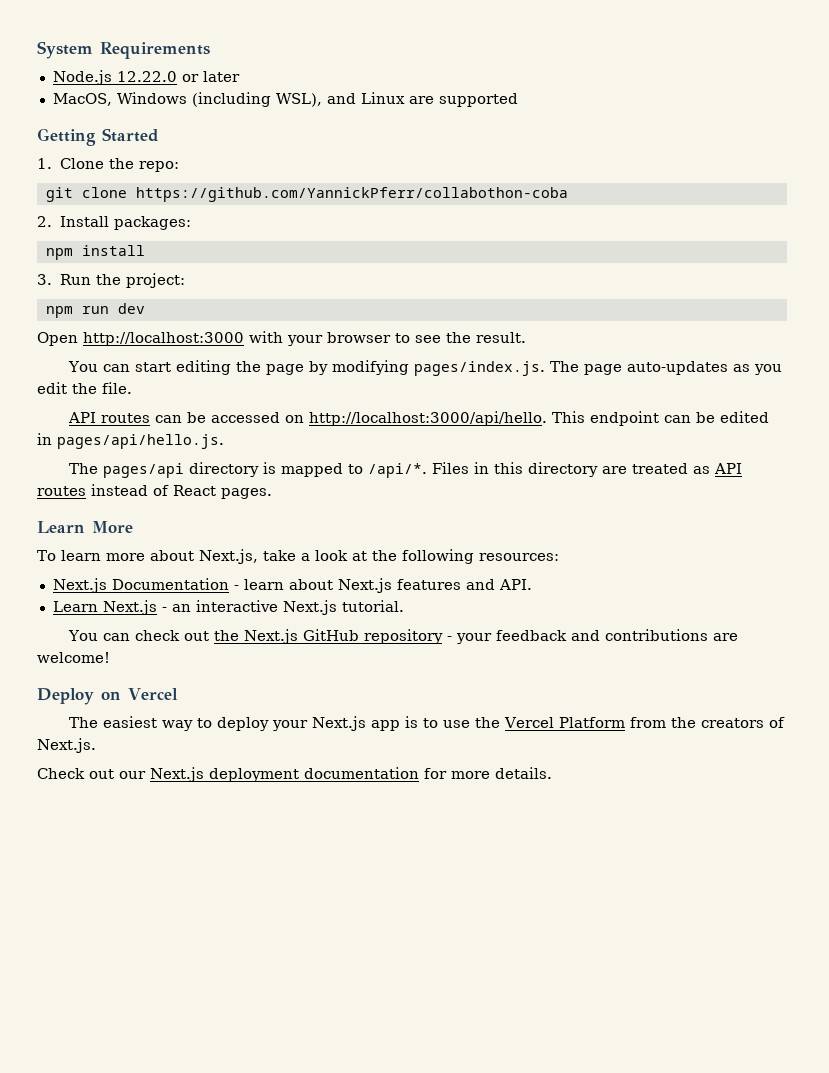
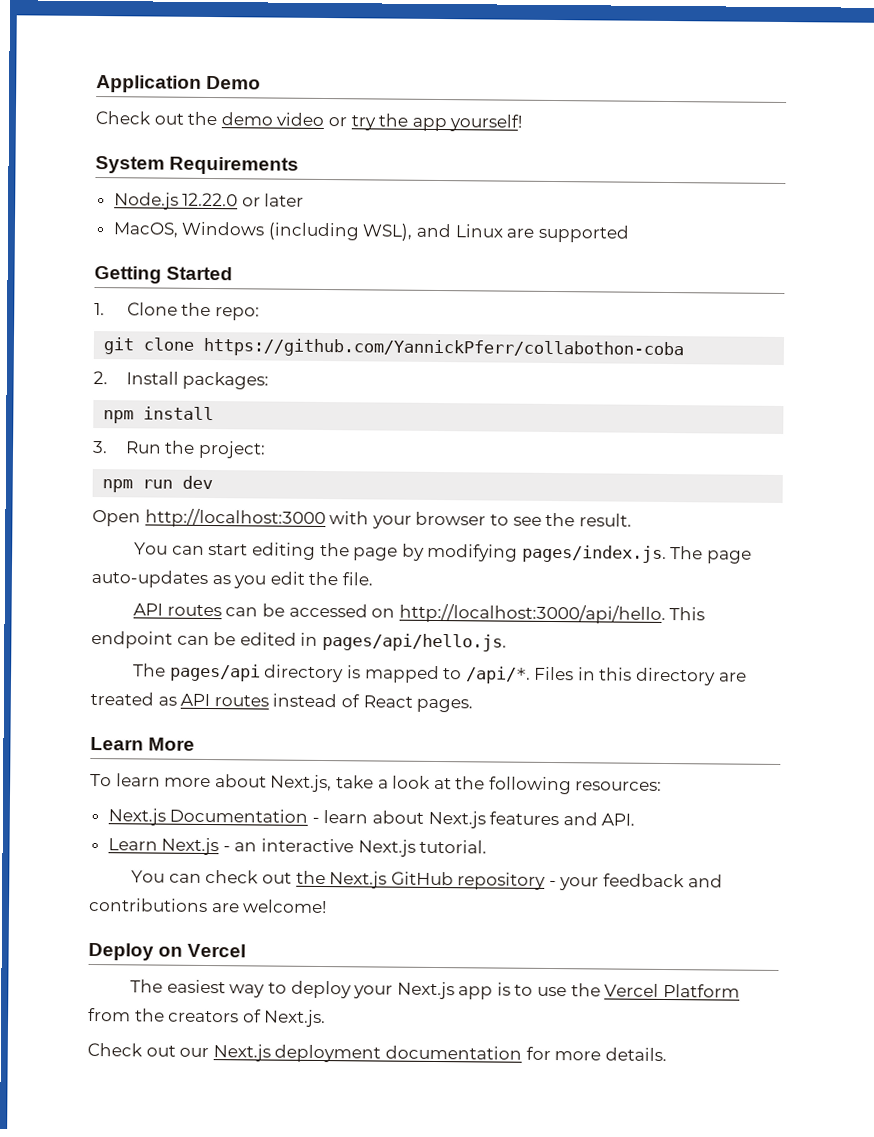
(37, 50) none -> [96,75,262,93] [95,111,523,132] Application Demo // Check out the demo video or try the app yourself! //

